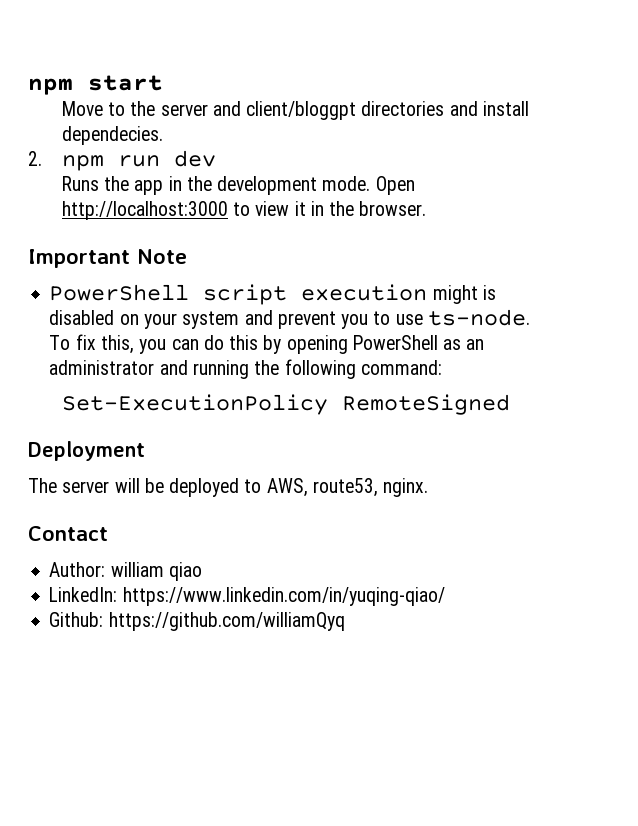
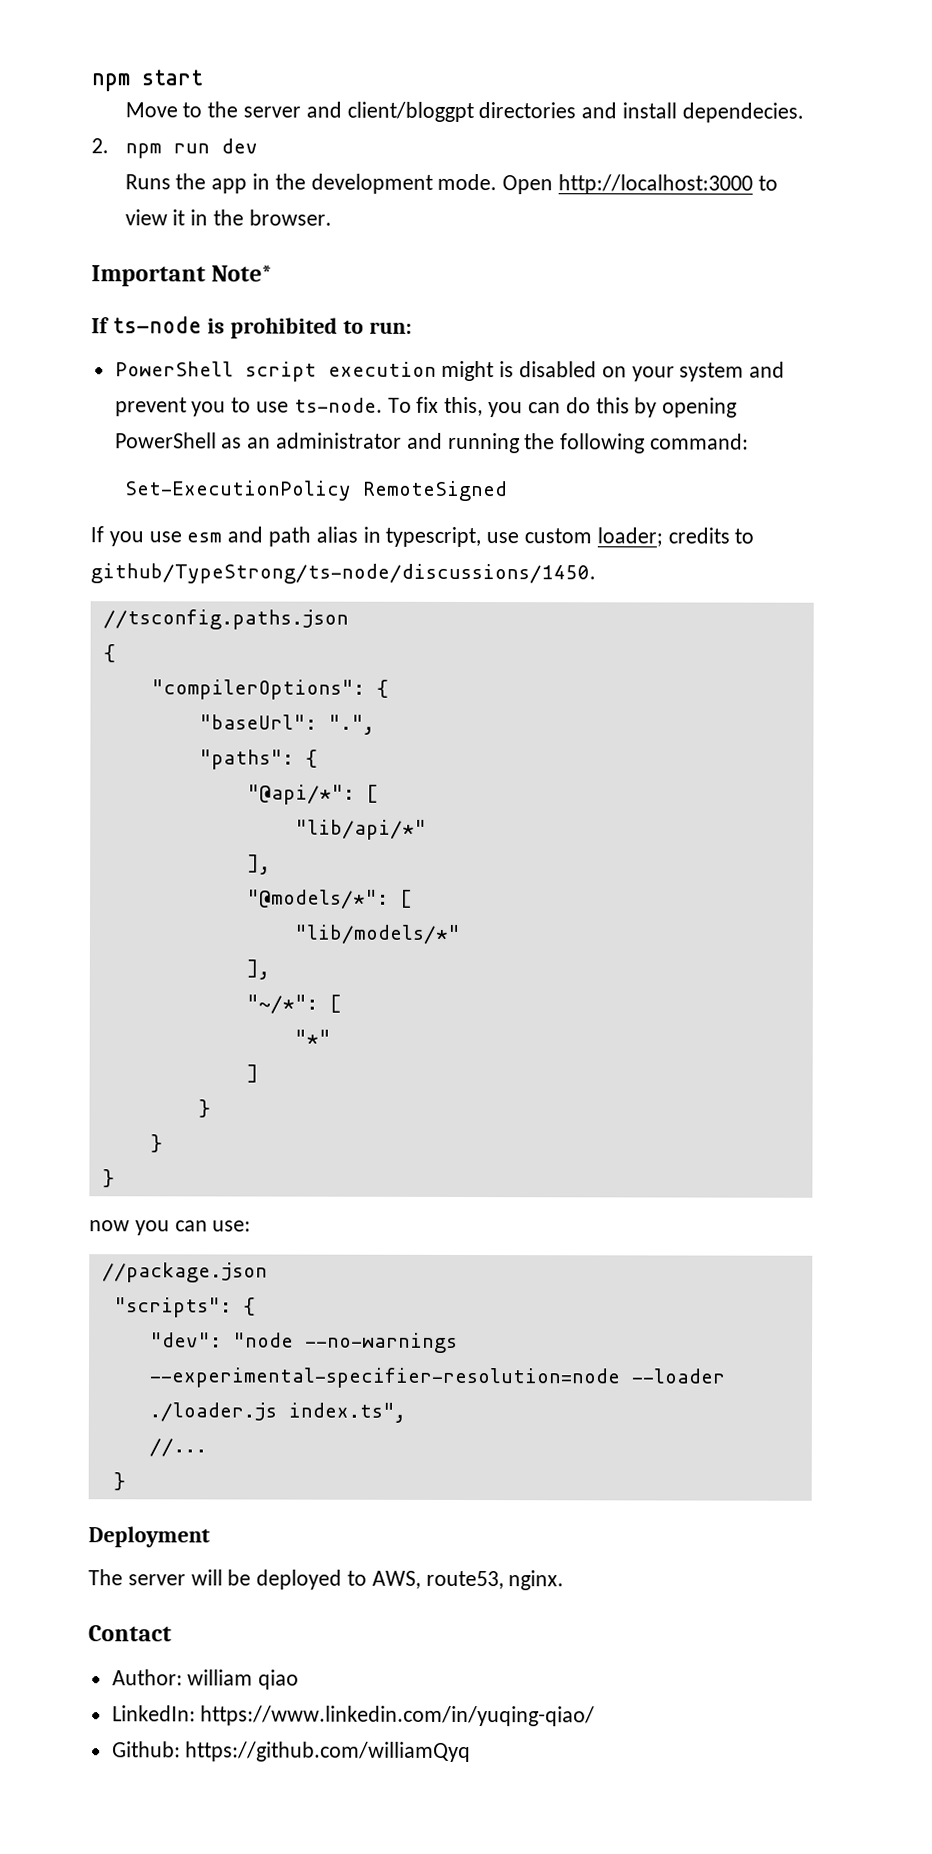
[137,249,187,264] Note -> [211,265,274,282] [91,316,412,339] Note* // If ts-node is prohibited to run:
(510, 404) none -> [90,526,755,548] [90,563,596,585] [102,609,349,630] [102,644,116,663] [150,679,389,700] [198,714,375,735] [198,749,318,770] [246,784,379,805] [294,819,427,840] [246,854,271,875] [246,889,413,909] [293,924,461,944] [245,959,270,980] [245,994,342,1014] [293,1029,331,1045] [245,1064,259,1083] [197,1099,211,1118] [149,1134,163,1153] [101,1169,115,1188] [89,1220,252,1236] [101,1262,268,1283] [113,1297,256,1318] [149,1332,458,1353] [148,1367,725,1389] [148,1402,406,1423] [148,1438,207,1457] [112,1472,126,1491] // If you use esm and path alias in typescript, use custom loader; credits to github/TypeStrong/ts-node/discussions/1450. // //tsconfig.paths.json // { // "compilerOptions": { // "baseUrl": ".", // "paths": { // "@api/*": [ // "lib/api/*" // ], // "@models/*": [ // "lib/models/*" // ], // "~/*": [ // "*" // ] // } // } // } // now you can use: // //package.json // "scripts": { // "dev": "node --no-warnings --experimental-specifier-resolution=node --loader ./loader.js index.ts", // //... // }

